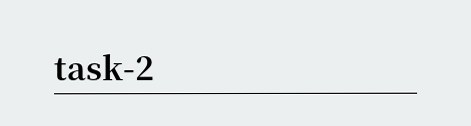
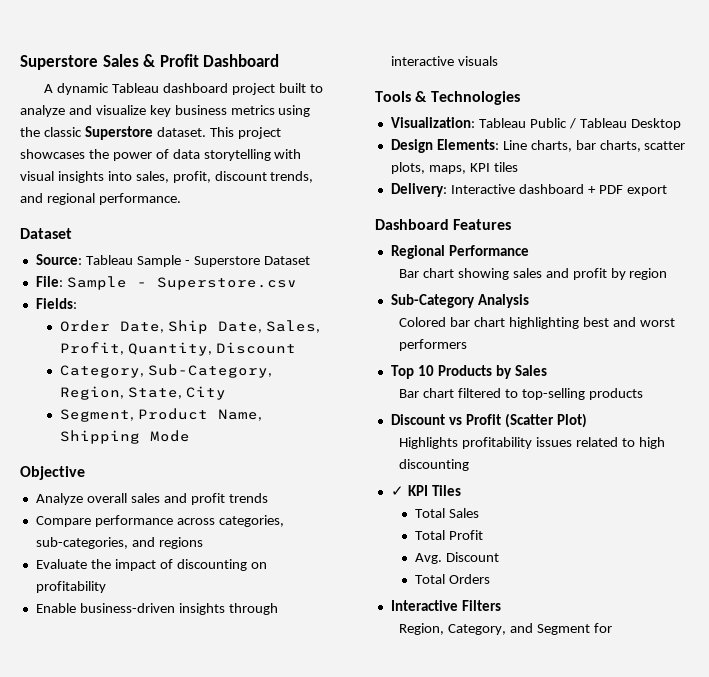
[53,53,155,81] task-2 -> [20,54,280,70] [44,83,323,95] [20,105,311,117] [20,126,281,140] [20,149,302,161] [20,171,314,183] [20,193,181,205] [20,228,72,239] [35,254,310,267] [35,276,297,290] [35,298,77,309] [60,320,320,334] [60,342,296,356] [60,364,272,378] [60,386,226,400] [60,408,262,422] [60,430,191,444] [20,466,85,480] [35,493,268,505] [35,515,284,527] [35,537,203,549] [35,559,267,571] [35,581,106,593] [35,603,278,615] [390,56,498,66] [375,91,520,105] [390,117,681,130] [390,139,686,153] [390,162,518,174] [390,183,667,197] [375,219,512,230] [390,245,529,259] [399,268,668,280] [390,294,529,308] [399,317,675,329] [399,339,468,351] [390,365,547,379] [399,388,643,400] [390,413,587,428] [399,437,665,449] [399,459,470,471] [390,485,461,496] [415,508,479,518] [415,530,483,540] [415,552,499,564] [415,574,490,584] [390,600,501,611] [399,623,612,635] Superstore Sales & Profit Dashboard // A dynamic Tableau dashboard project built to analyze and visualize key business metrics using the classic Superstore dataset. This project showcases the power of data storytelling with visual insights into sales, profit, discount trends, and regional performance. // Dataset // Source: Tableau Sample - Superstore Dataset // File: Sample - Superstore.csv // Fields: // Order Date, Ship Date, Sales, Profit, Quantity, Discount // Category, Sub-Category, Region, State, City // Segment, Product Name, Shipping Mode // Objective // Analyze overall sales and profit trends // Compare performance across categories, sub-categories, and regions // Evaluate the impact of discounting on profitability // Enable business-driven insights through interactive visuals // Tools & Technologies // Visualization: Tableau Public / Tableau Desktop // Design Elements: Line charts, bar charts, scatter plots, maps, KPI tiles // Delivery: Interactive dashboard + PDF export // Dashboard Features // Regional Performance // Bar chart showing sales and profit by region // Sub-Category Analysis // Colored bar chart highlighting best and worst performers // Top 10 Products by Sales // Bar chart filtered to top-selling products // Discount vs Profit (Scatter Plot) // Highlights profitability issues related to high discounting // ✓ KPI Tiles // Total Sales // Total Profit // Avg. Discount // Total Orders // Interactive Filters // Region, Category, and Segment for

